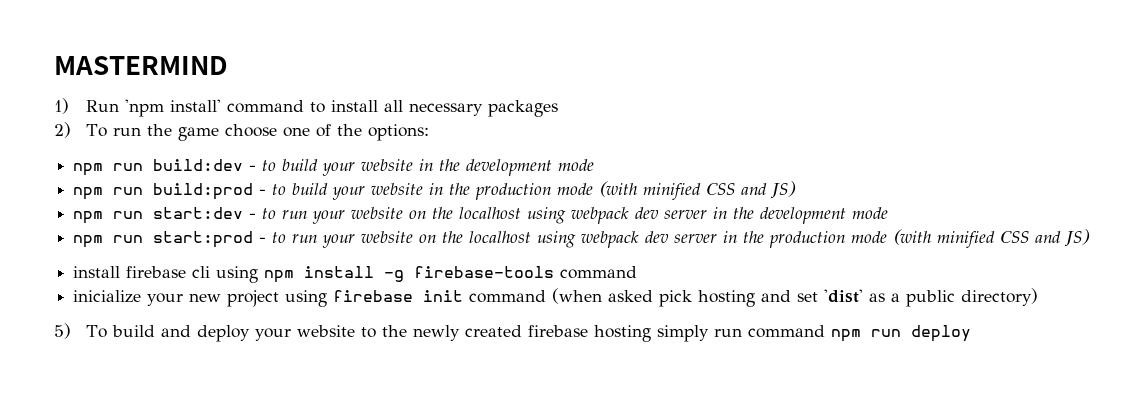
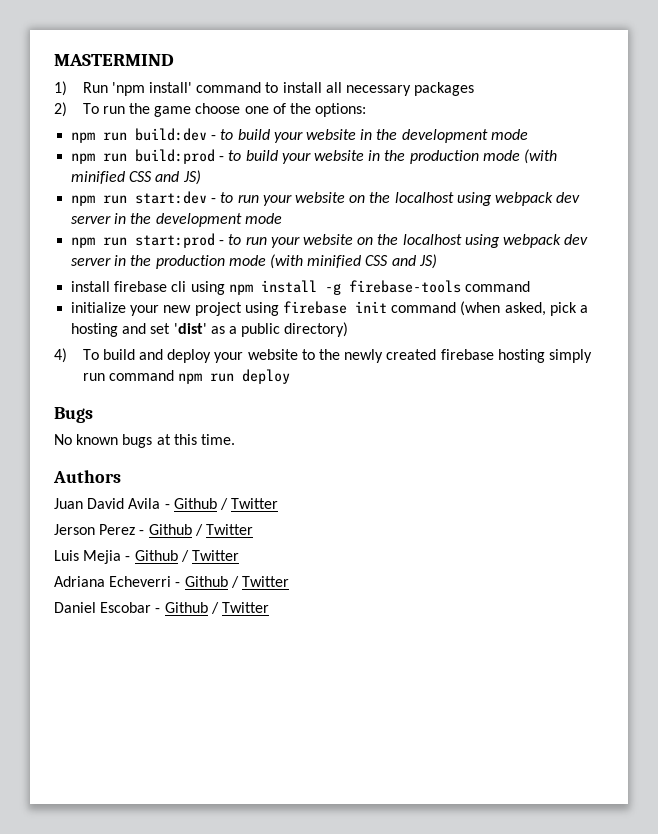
[73,290,142,303] inicialize -> [71,302,127,313] initialize
[608,290,693,307] asked pick -> [504,302,588,316] asked, pick a
[54,323,71,339] 5) -> [54,348,67,363] 4)
(972, 333) none -> [54,407,93,423] [54,434,235,448] [53,470,121,483] [54,498,279,510] [54,524,253,536] [54,550,239,564] [54,576,289,588] [54,602,269,614] // Bugs // No known bugs at this time. // Authors // Juan David Avila - Github / Twitter // Jerson Perez - Github / Twitter // Luis Mejia - Github / Twitter // Adriana Echeverri - Github / Twitter // Daniel Escobar - Github / Twitter

